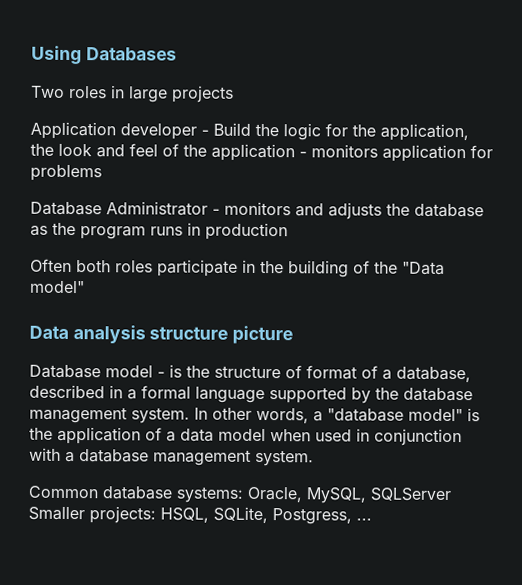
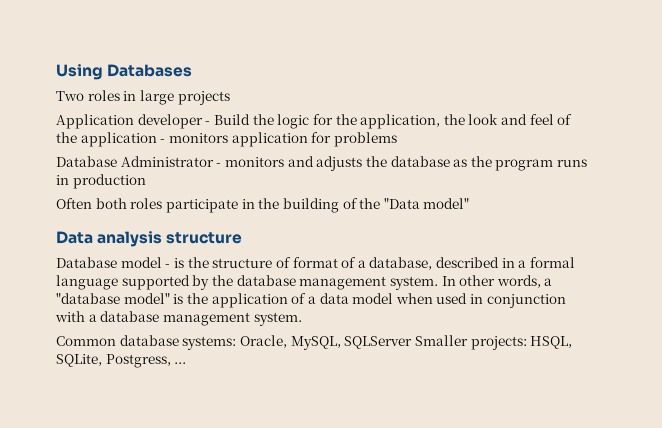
[232,325,294,345] picture -> (243, 238) none

